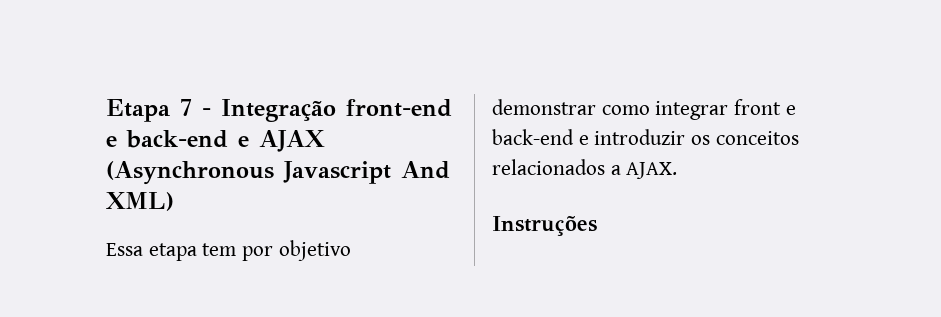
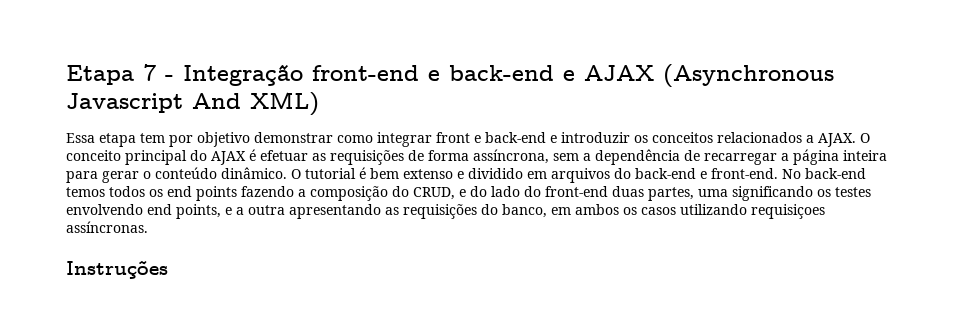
(678, 170) none -> [860,133,870,143] [66,149,887,165] [66,167,866,183] [66,186,871,201] [66,204,825,219] [66,221,148,233] O conceito principal do AJAX é efetuar as requisições de forma assíncrona, sem a dependência de recarregar a página inteira para gerar o conteúdo dinâmico. O tutorial é bem extenso e dividido em arquivos do back-end e front-end. No back-end temos todos os end points fazendo a composição do CRUD, e do lado do front-end duas partes, uma significando os testes envolvendo end points, e a outra apresentando as requisições do banco, em ambos os casos utilizando requisiçoes assíncronas.

